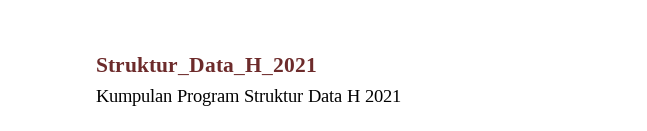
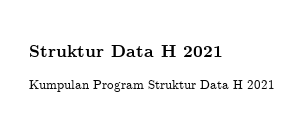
[96,57,317,76] Struktur_Data_H_2021 -> [29,45,223,57] Struktur Data H 2021

